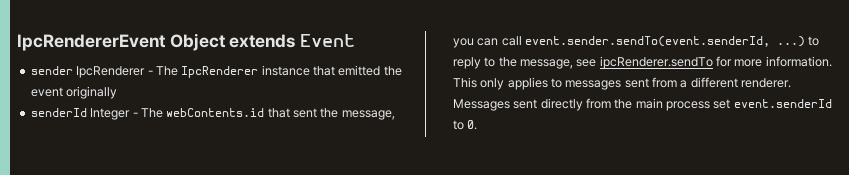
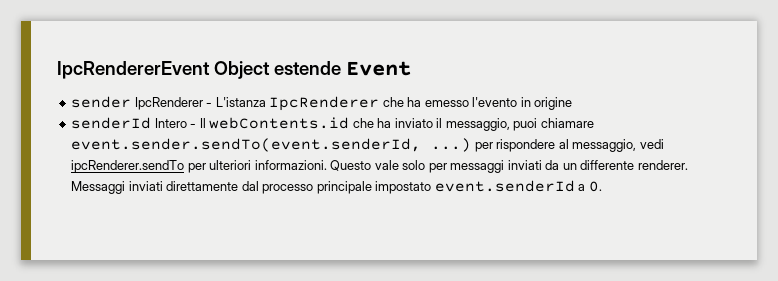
[229,34,296,48] extends -> [273,61,341,75] estende
[155,65,402,78] [30,86,118,99] [30,108,395,120] [452,36,820,48] [452,56,832,69] [452,77,792,90] [452,98,832,111] [452,120,464,130] The IpcRenderer instance that emitted the event originally // senderId Integer - The webContents.id that sent the message, you can call event.sender.sendTo(event.senderId, ...) to reply to the message, see ipcRenderer.sendTo for more information. This only applies to messages sent from a different renderer. Messages sent directly from the main process set event.senderId to -> [215,96,573,111] [71,117,594,131] [71,138,664,152] [71,160,688,173] [71,180,586,194] L'istanza IpcRenderer che ha emesso l'evento in origine // senderId Intero - Il webContents.id che ha inviato il messaggio, puoi chiamare event.sender.sendTo(event.senderId, ...) per rispondere al messaggio, vedi ipcRenderer.sendTo per ulteriori informazioni. Questo vale solo per messaggi inviati da un differente renderer. Messaggi inviati direttamente dal processo principale impostato event.senderId a

